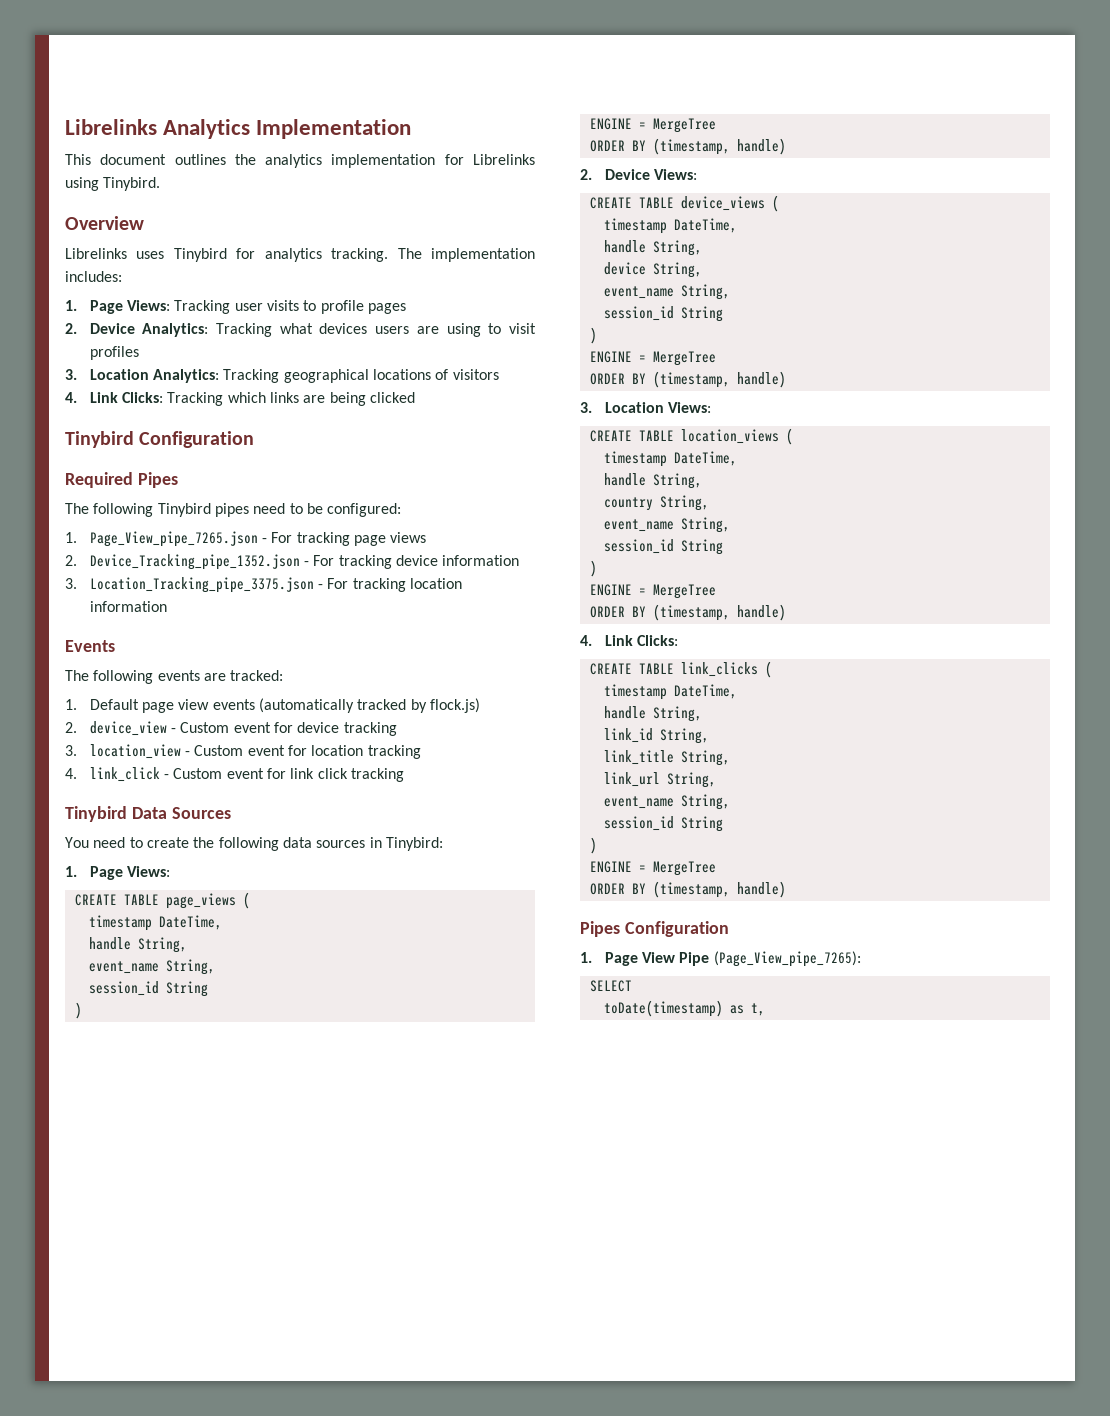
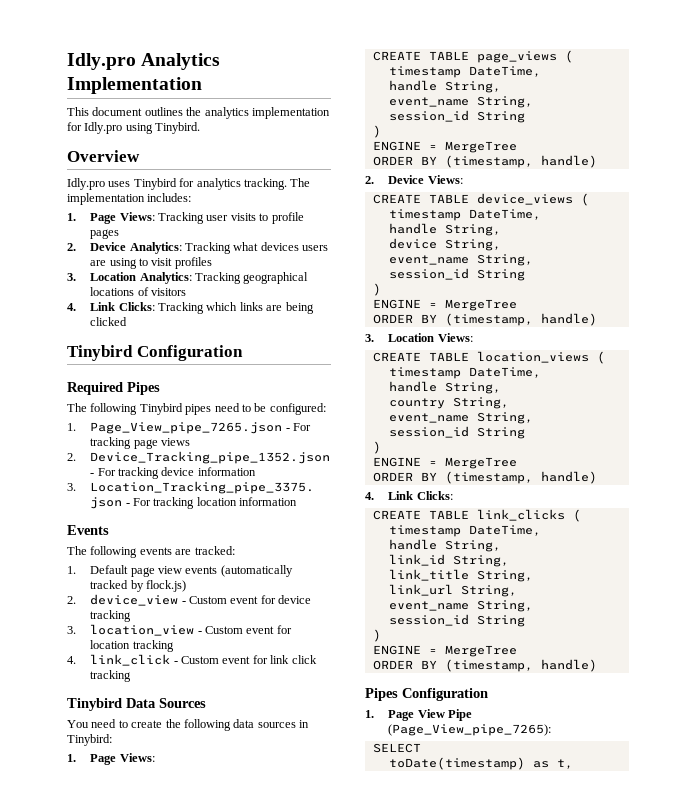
[65,119,157,135] Librelinks -> [67,53,136,70] Idly.pro
[472,154,535,165] Librelinks -> [84,122,123,134] Idly.pro
[65,248,127,259] Librelinks -> [67,178,105,190] Idly.pro

